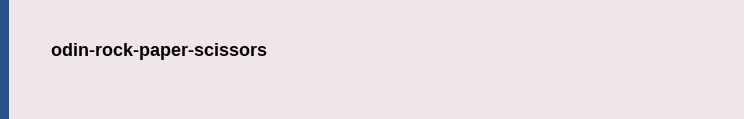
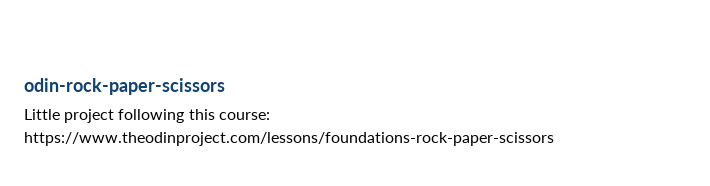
(267, 51) none -> [24,109,270,123] [24,132,554,146] // Little project following this course: https://www.theodinproject.com/lessons/foundations-rock-paper-scissors

